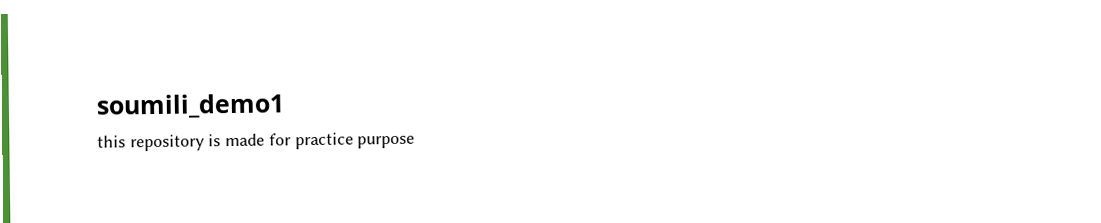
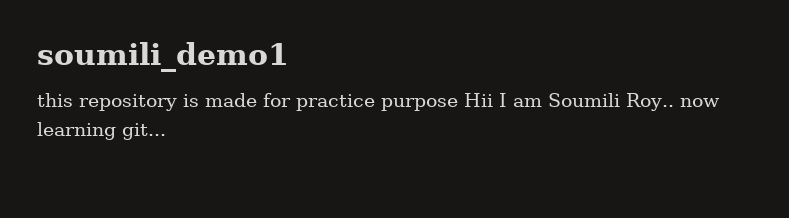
(416, 142) none -> [464,93,720,111] [37,122,166,140] Hii I am Soumili Roy.. now learning git...

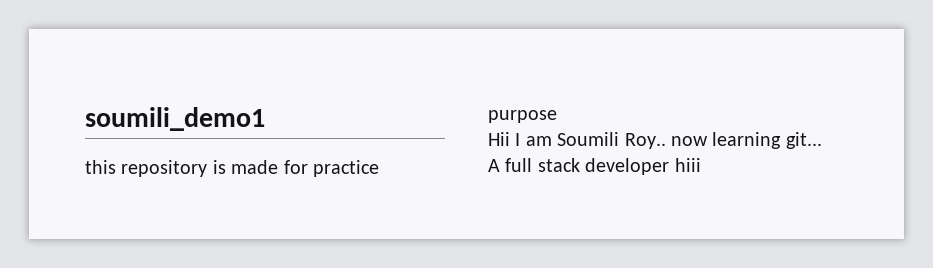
(458, 104) none -> (557, 116) //
(166, 131) none -> [488,158,701,175] // A full stack developer hiii

